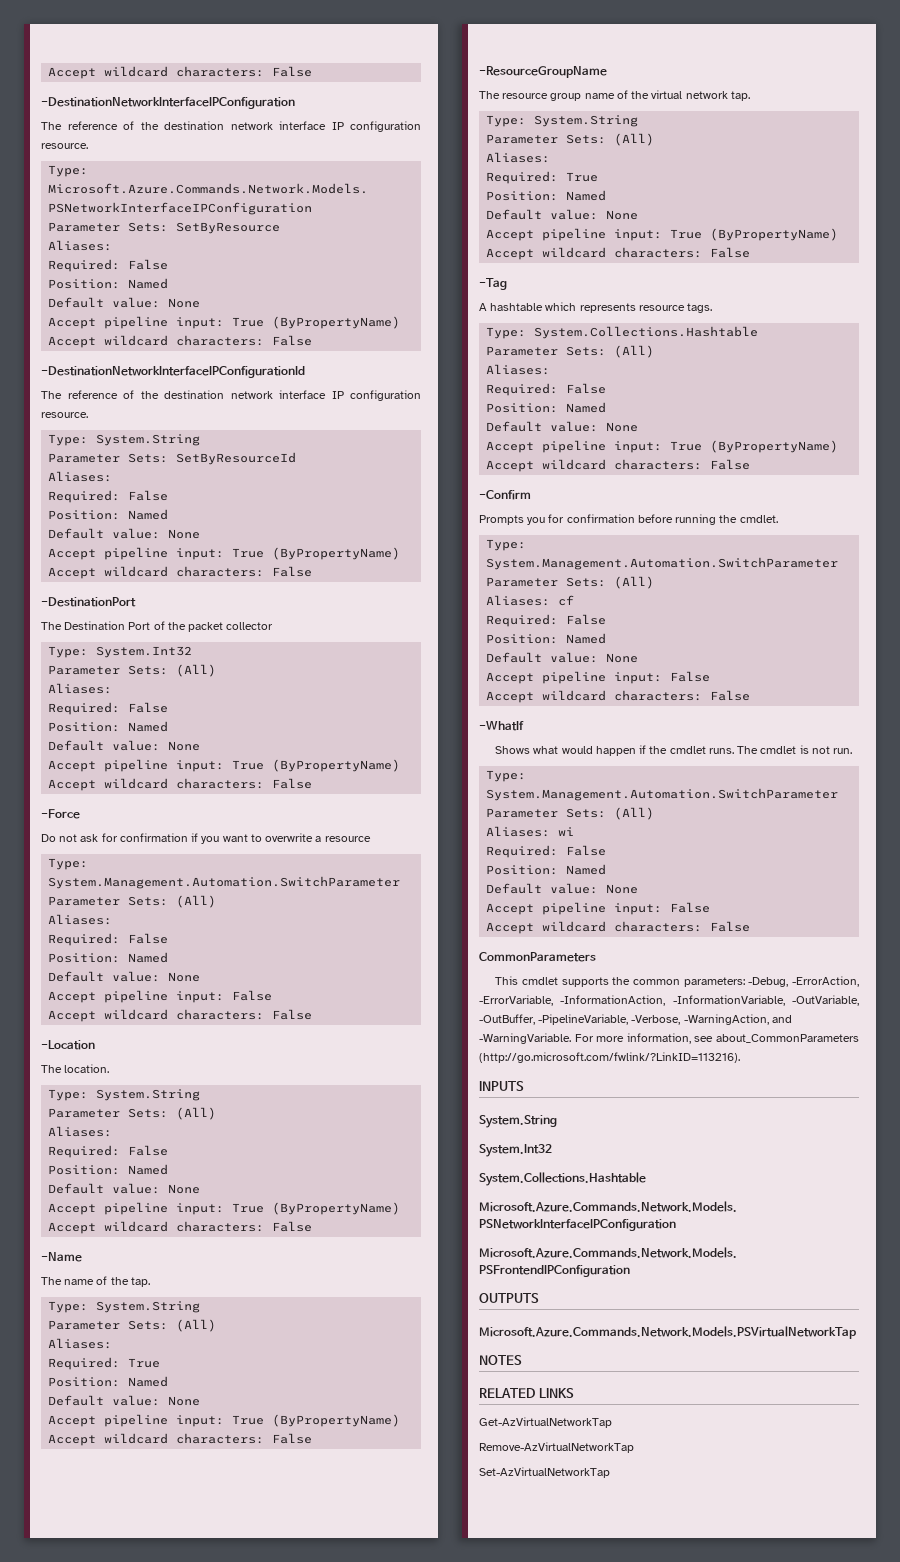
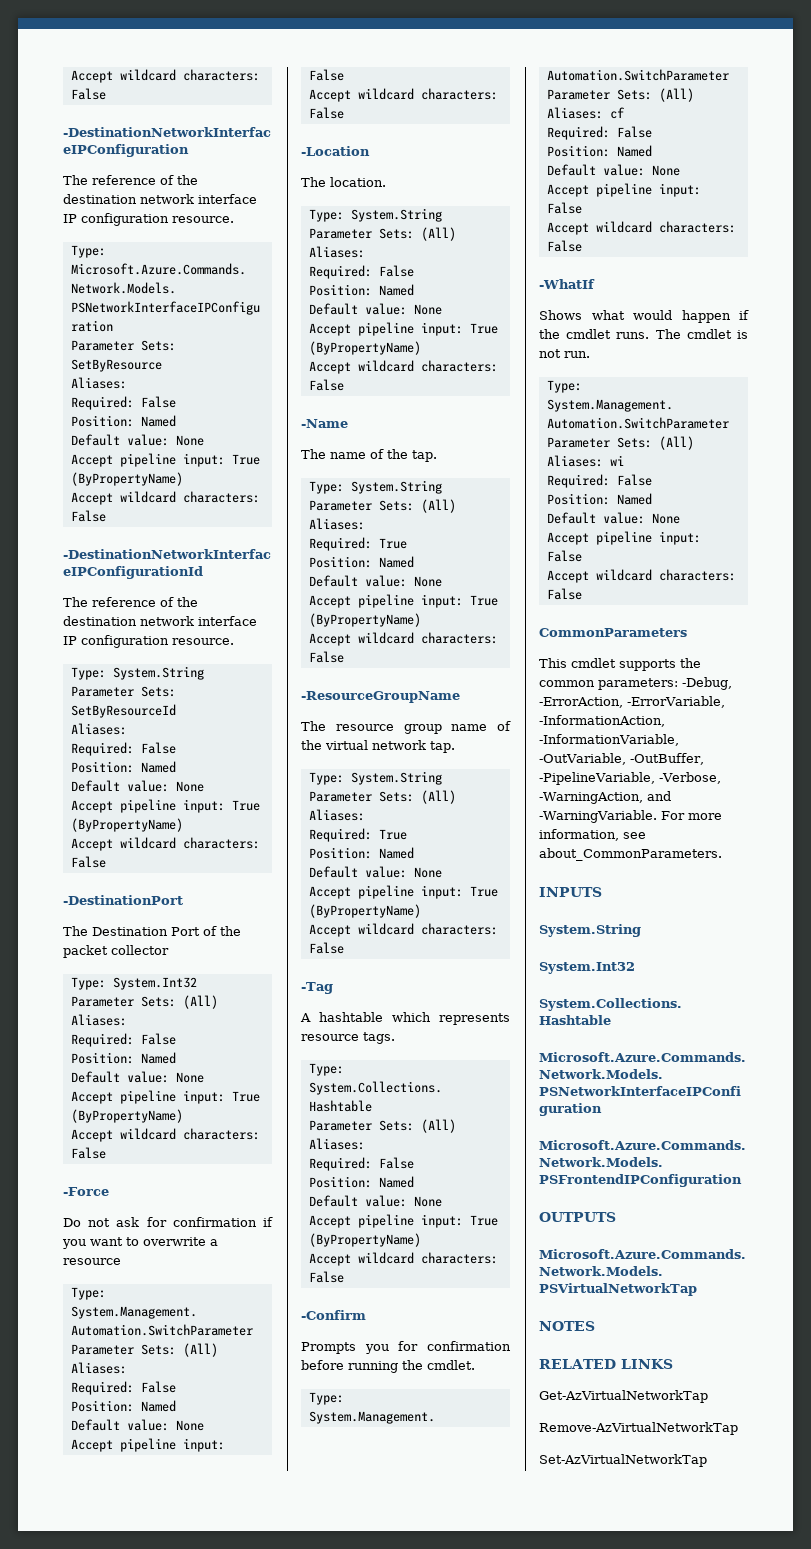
[716,1034,859,1043] [479,1052,740,1063] about_CommonParameters (http://go.microsoft.com/fwlink/?LinkID=113216). -> [539,848,722,861] about_CommonParameters.

